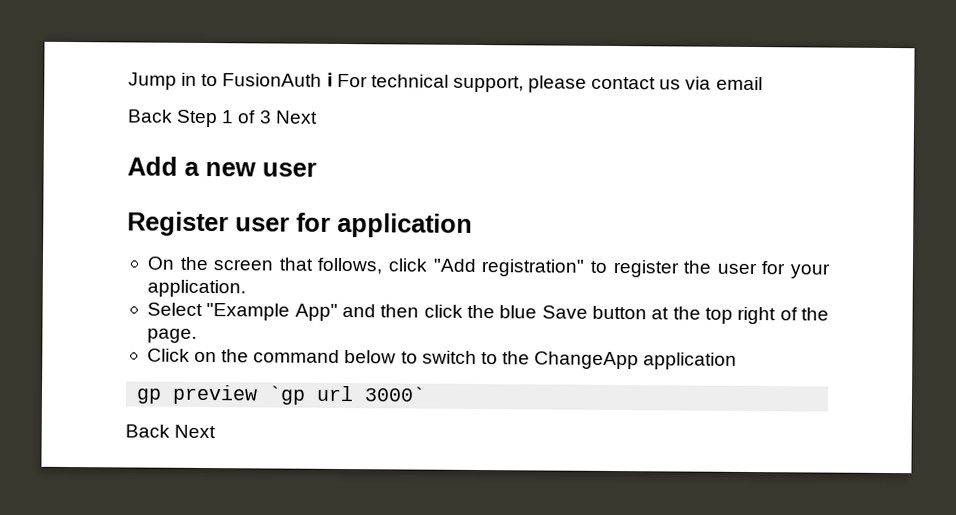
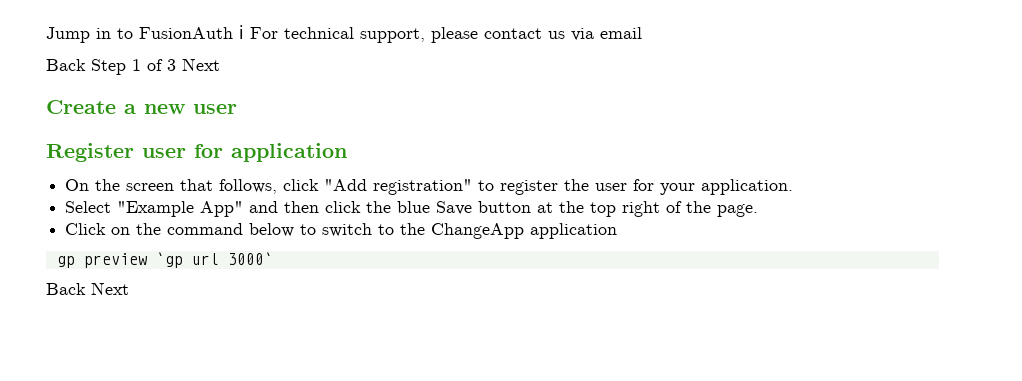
[127,156,178,176] Add -> [46,100,116,114] Create

